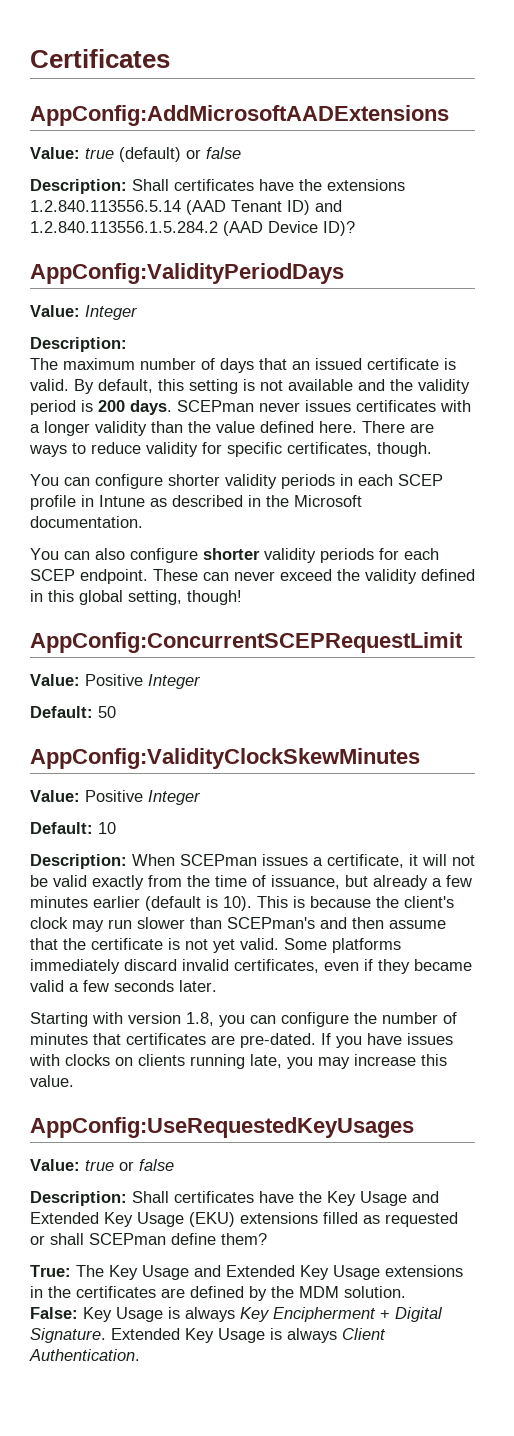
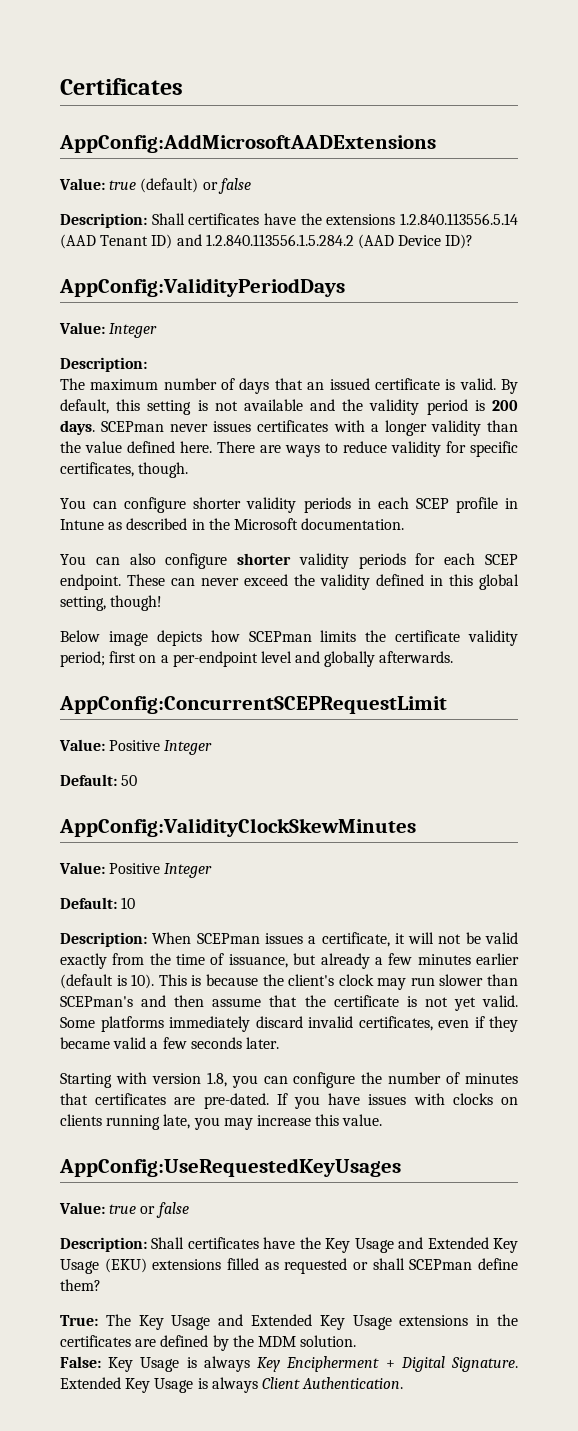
(242, 597) none -> [60,630,518,646] [60,651,454,667] // Below image depicts how SCEPman limits the certificate validity period; first on a per-endpoint level and globally afterwards.

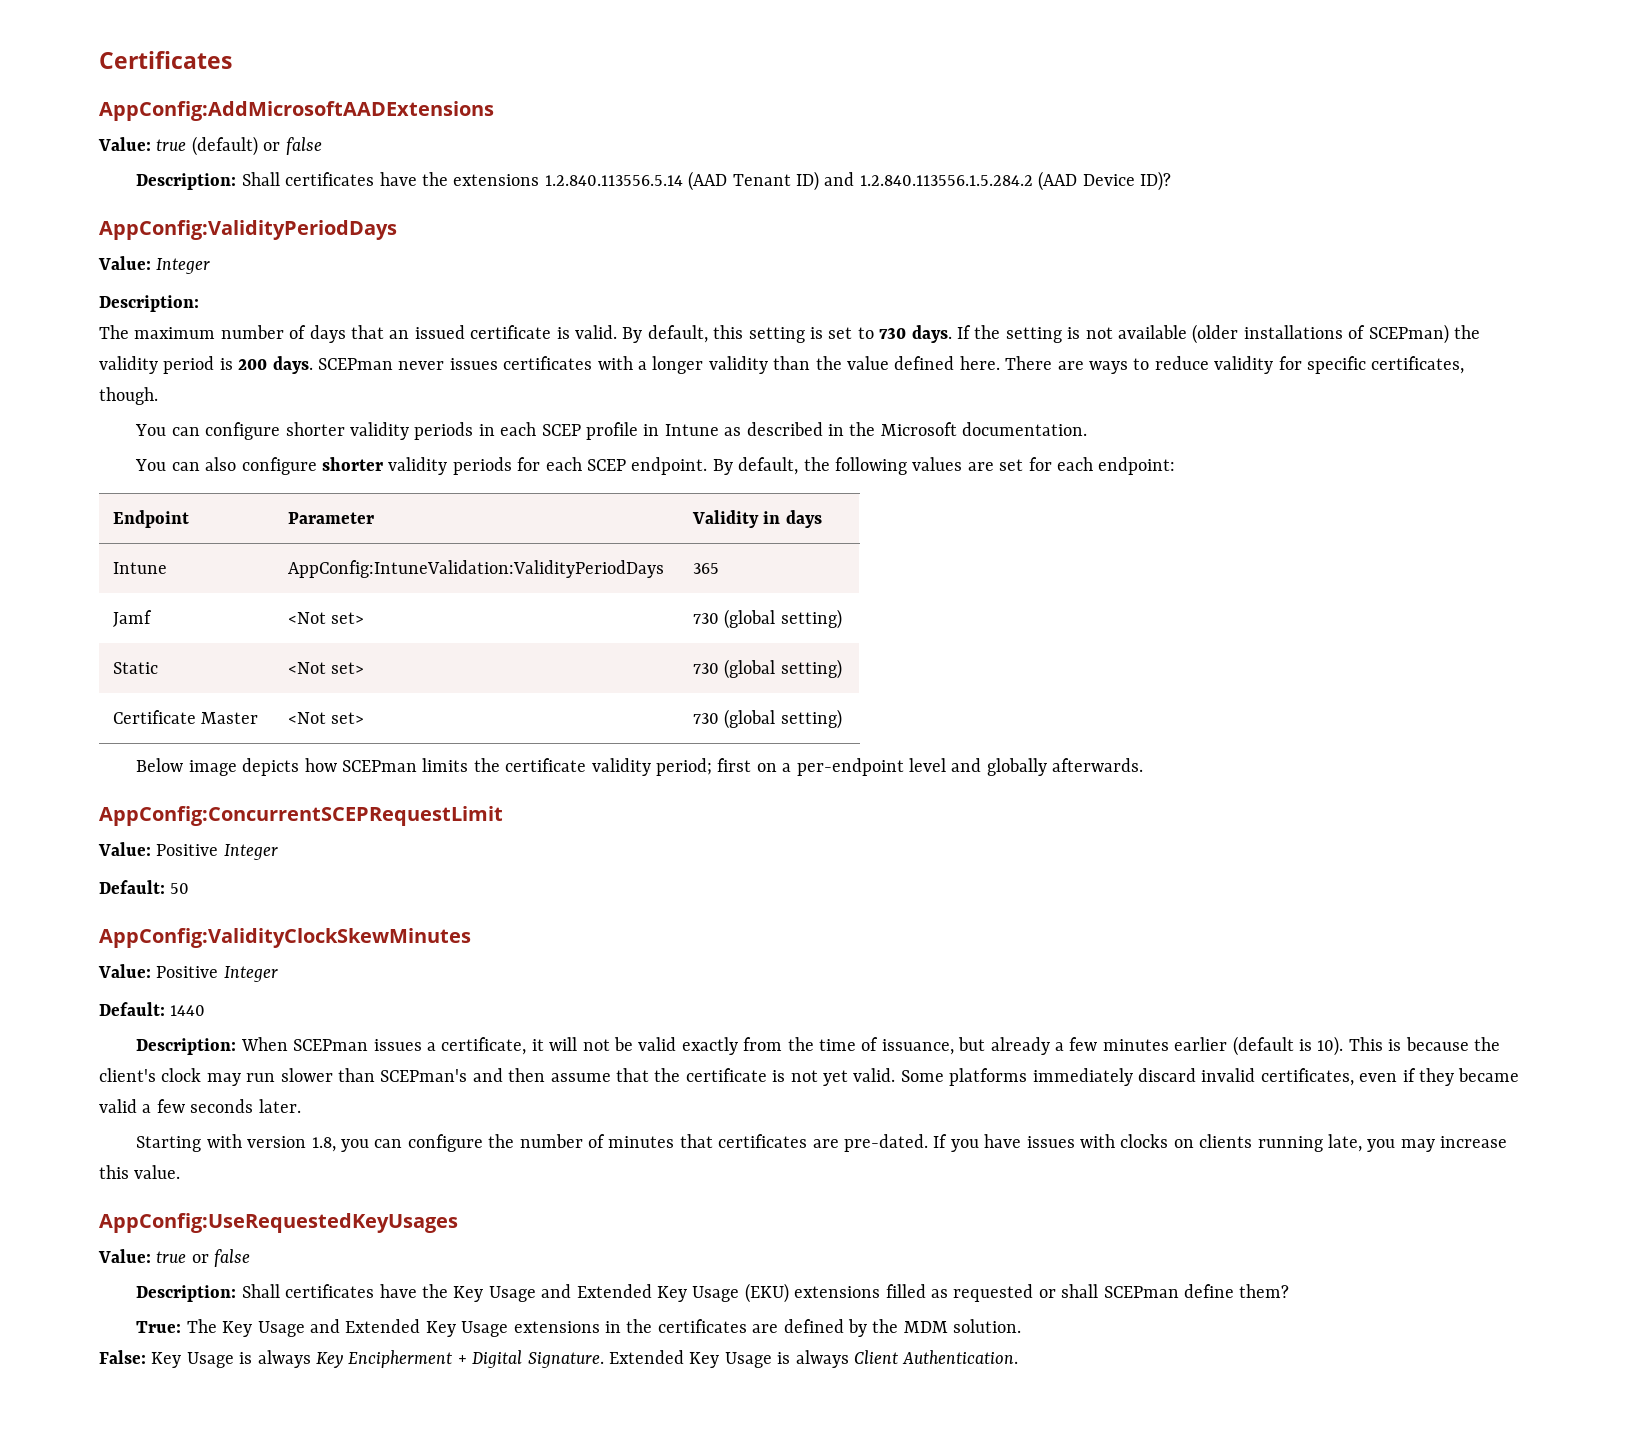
[214,399,336,411] not available and -> [828,324,1449,344] set to 730 days. If the setting is not available (older installations of SCEPman)
[127,574,519,590] [60,595,163,611] These can never exceed the validity defined in this global setting, though! -> [712,457,1176,475] [112,510,189,528] [287,512,374,524] [691,510,822,528] [112,562,167,574] [287,560,664,578] [692,563,719,574] [112,610,152,627] [287,612,365,624] [692,609,842,629] [112,662,158,674] [287,662,365,674] [692,659,842,679] [112,710,259,724] [287,712,365,724] [692,709,842,729] By default, the following values are set for each endpoint: // Endpoint | Parameter | Validity in days // Intune | AppConfig:IntuneValidation:ValidityPeriodDays | 365 // Jamf | <Not set> | 730 (global setting) // Static | <Not set> | 730 (global setting) // Certificate Master | <Not set> | 730 (global setting)
[121,897,136,909] 10 -> [170,1005,206,1016] 1440

